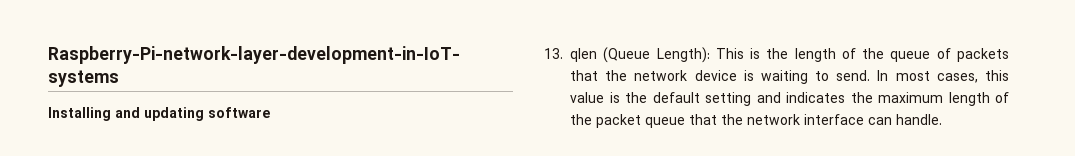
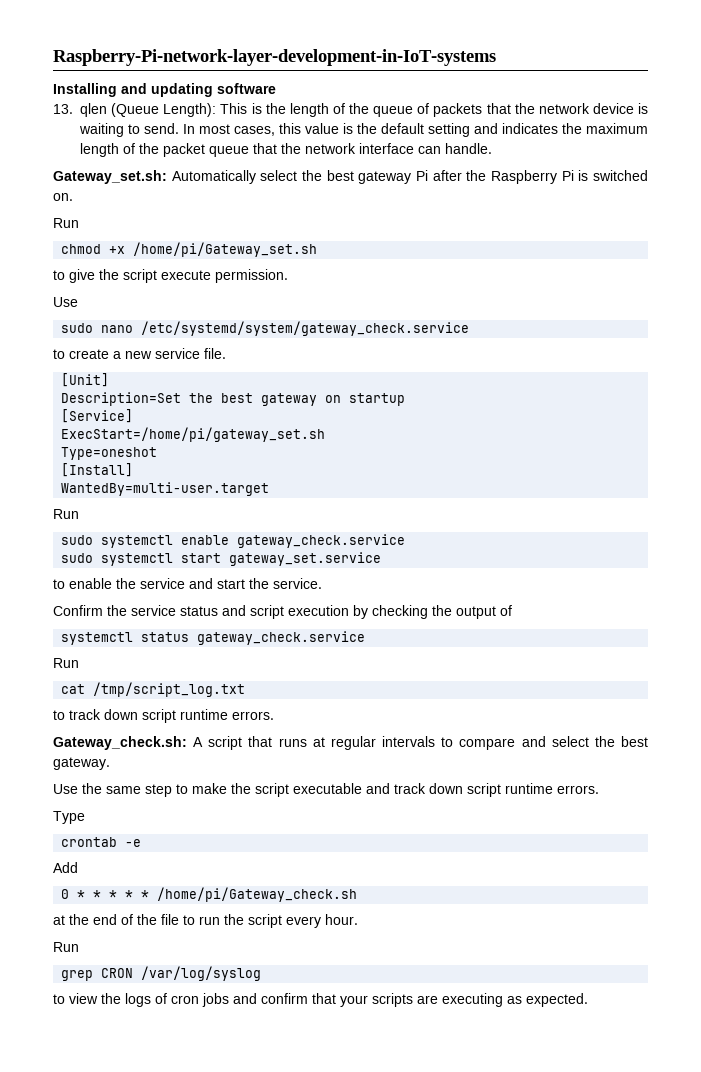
(942, 119) none -> [53,170,648,184] [53,193,73,201] [53,218,79,228] [61,242,318,257] [53,269,288,283] [53,297,78,307] [61,321,470,336] [53,348,226,359] [61,373,110,387] [61,392,406,406] [61,409,134,423] [61,427,326,442] [61,447,158,460] [61,463,134,477] [61,482,270,496] [53,509,79,519] [61,534,406,548] [61,552,382,566] [53,578,322,589] [53,605,512,619] [61,631,366,645] [53,658,79,668] [61,682,246,697] [53,709,274,723] [53,736,648,750] [53,757,110,770] [53,783,599,797] [53,811,85,824] [61,837,142,847] [53,862,78,873] [61,887,358,902] [53,914,358,928] [53,942,79,952] [61,966,262,981] [53,993,588,1007] // Gateway_set.sh: Automatically select the best gateway Pi after the Raspberry Pi is switched on. // Run // chmod +x /home/pi/Gateway_set.sh // to give the script execute permission. // Use // sudo nano /etc/systemd/system/gateway_check.service // to create a new service file. // [Unit] // Description=Set the best gateway on startup // [Service] // ExecStart=/home/pi/gateway_set.sh // Type=oneshot // [Install] // WantedBy=multi-user.target // Run // sudo systemctl enable gateway_check.service // sudo systemctl start gateway_set.service // to enable the service and start the service. // Confirm the service status and script execution by checking the output of // systemctl status gateway_check.service // Run // cat /tmp/script_log.txt // to track down script runtime errors. // Gateway_check.sh: A script that runs at regular intervals to compare and select the best gateway. // Use the same step to make the script executable and track down script runtime errors. // Type // crontab -e // Add // 0 * * * * * /home/pi/Gateway_check.sh // at the end of the file to run the script every hour. // Run // grep CRON /var/log/syslog // to view the logs of cron jobs and confirm that your scripts are executing as expected.

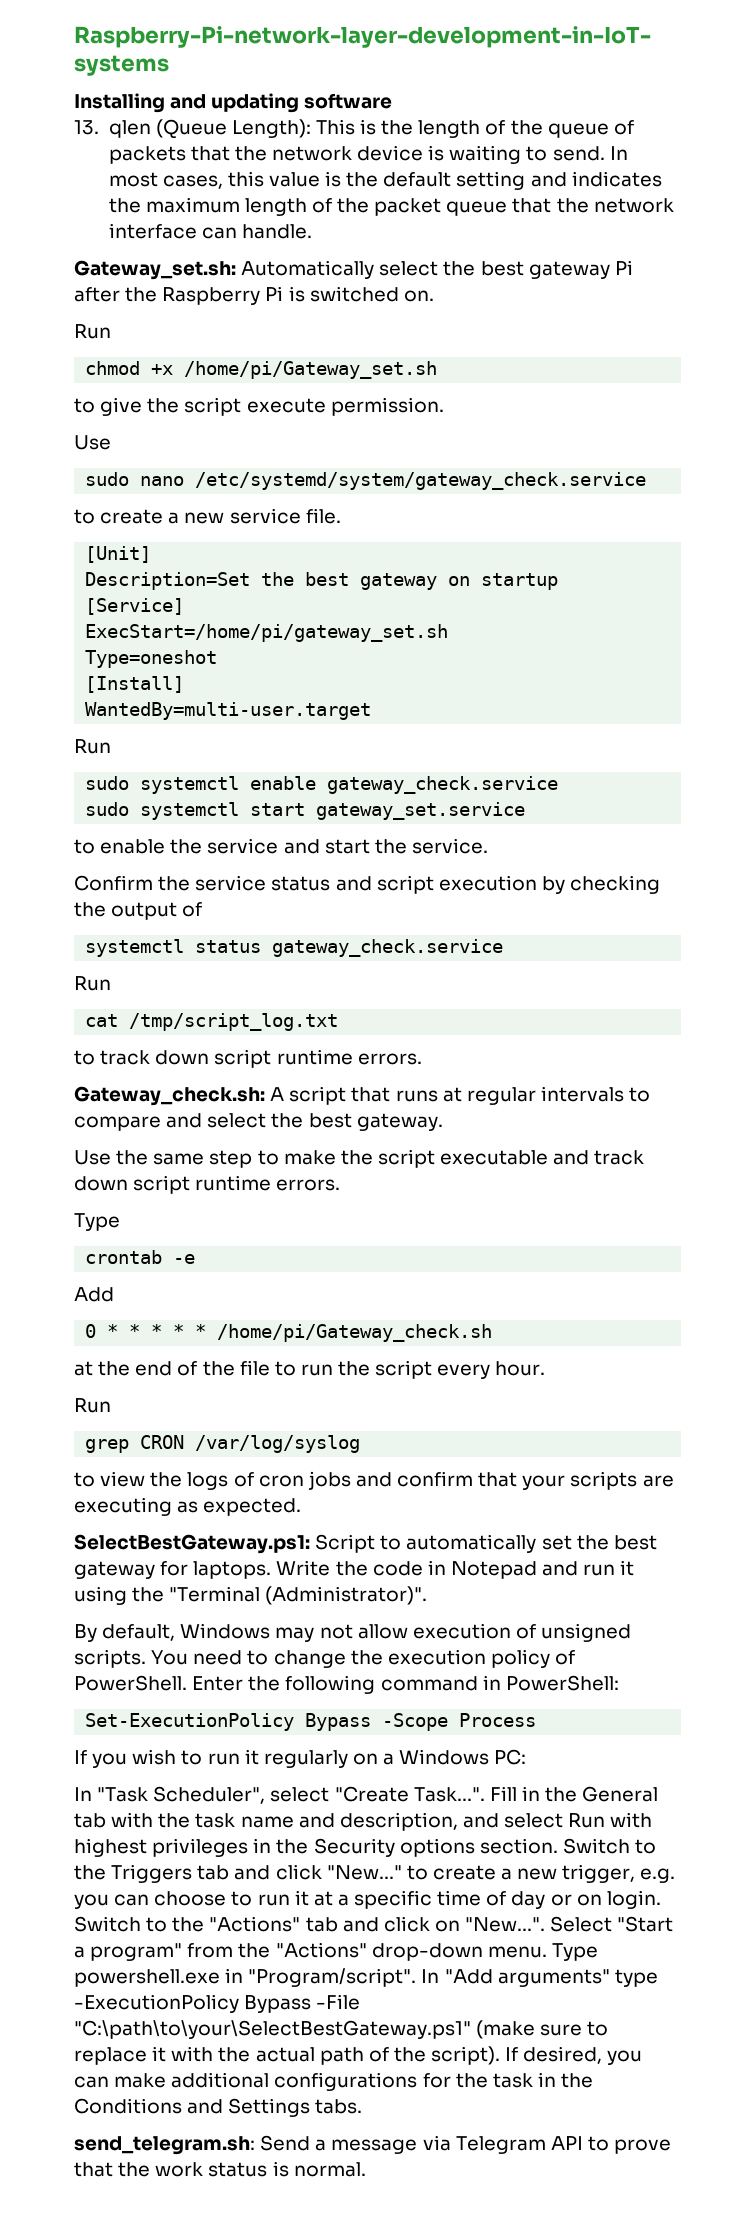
(588, 1000) none -> [74,1534,657,1554] [74,1560,635,1579] [74,1586,428,1605] [74,1623,632,1642] [74,1649,576,1668] [74,1675,619,1694] [85,1713,537,1731] [74,1749,527,1768] [74,1786,659,1804] [74,1812,653,1831] [74,1838,657,1857] [74,1864,676,1883] [74,1890,661,1909] [74,1916,674,1932] [74,1942,598,1961] [74,1968,658,1987] [74,1994,361,2013] [74,2020,609,2039] [74,2046,643,2065] [74,2072,594,2091] [74,2098,363,2117] [74,2135,672,2155] [74,2161,366,2177] // SelectBestGateway.ps1: Script to automatically set the best gateway for laptops. Write the code in Notepad and run it using the "Terminal (Administrator)". // By default, Windows may not allow execution of unsigned scripts. You need to change the execution policy of PowerShell. Enter the following command in PowerShell: // Set-ExecutionPolicy Bypass -Scope Process // If you wish to run it regularly on a Windows PC: // In "Task Scheduler", select "Create Task...". Fill in the General tab with the task name and description, and select Run with highest privileges in the Security options section. Switch to the Triggers tab and click "New..." to create a new trigger, e.g. you can choose to run it at a specific time of day or on login. Switch to the "Actions" tab and click on "New...". Select "Start a program" from the "Actions" drop-down menu. Type powershell.exe in "Program/script". In "Add arguments" type -ExecutionPolicy Bypass -File "C:\path\to\your\SelectBestGateway.ps1" (make sure to replace it with the actual path of the script). If desired, you can make additional configurations for the task in the Conditions and Settings tabs. // send_telegram.sh: Send a message via Telegram API to prove that the work status is normal.

